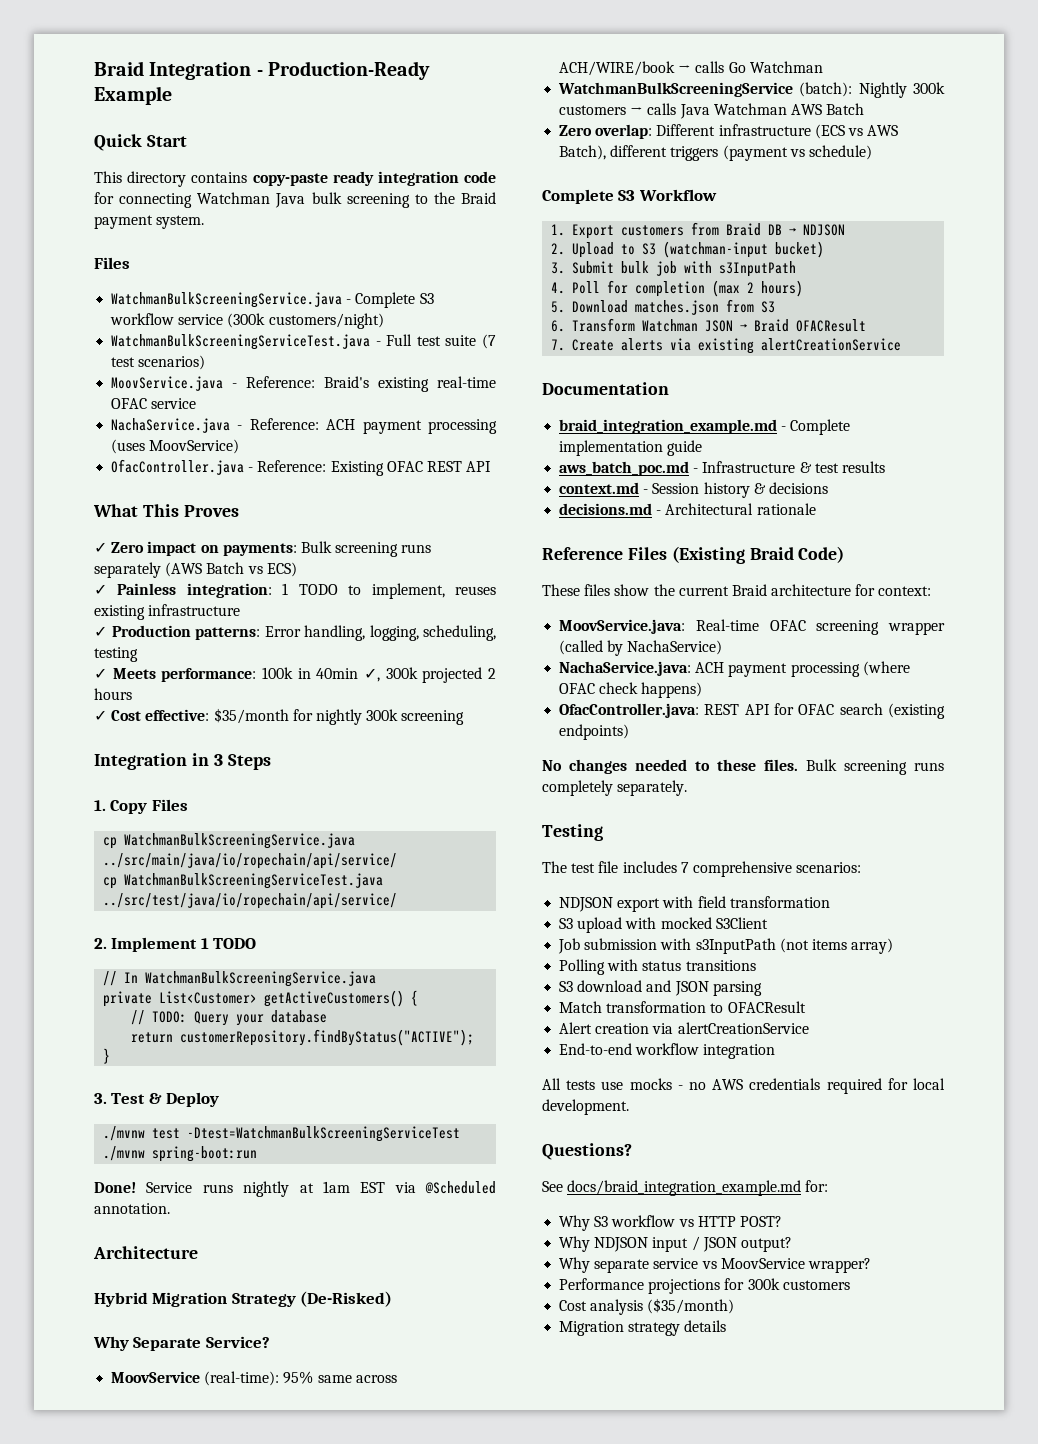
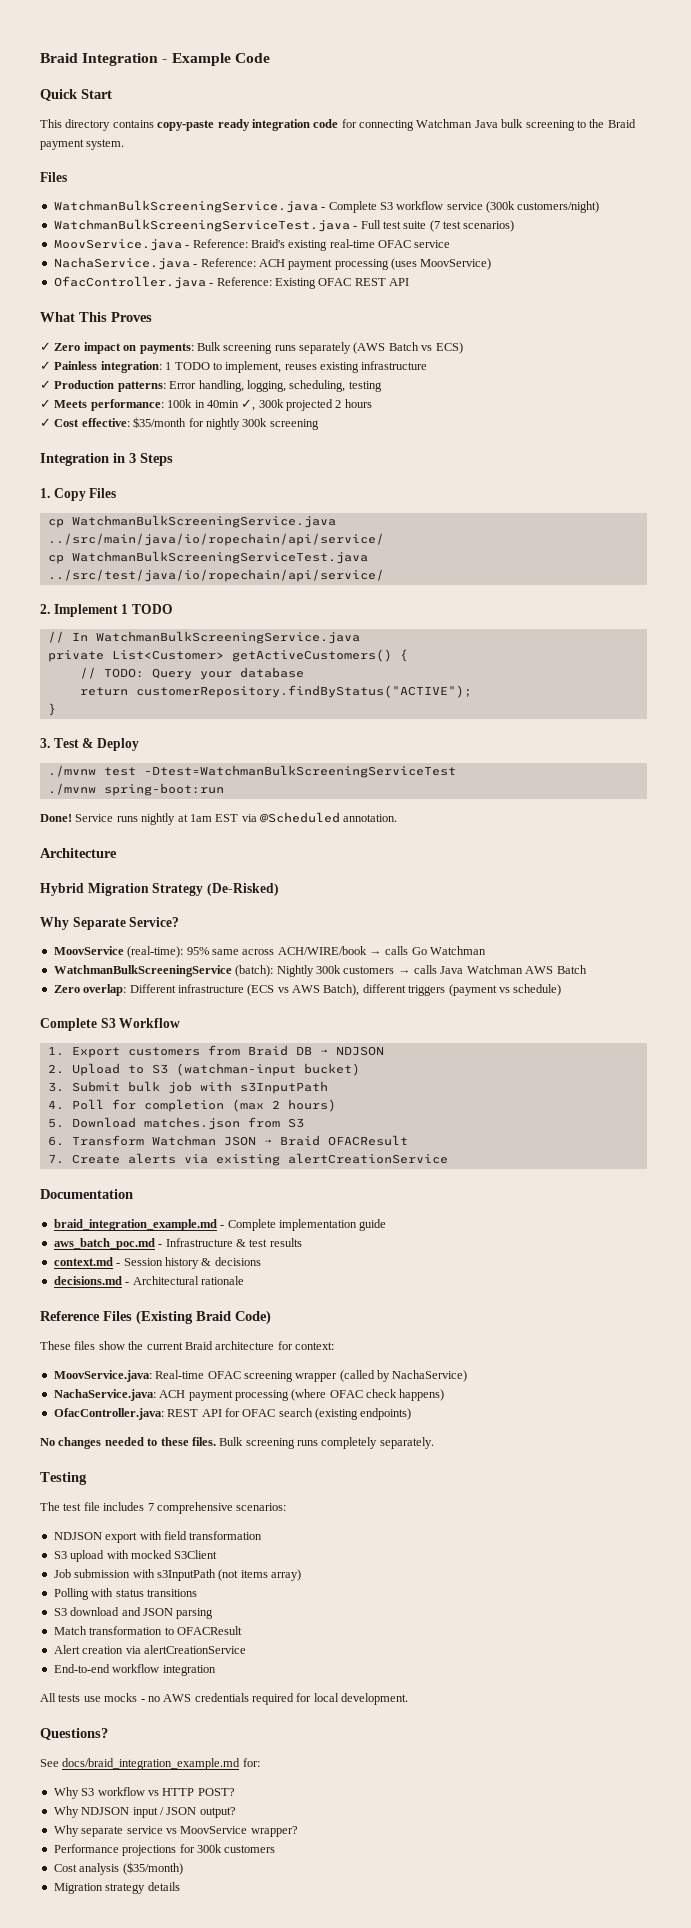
[267,61,430,80] Production-Ready -> (168, 61) none
(172, 95) none -> [234,53,270,63] Code

